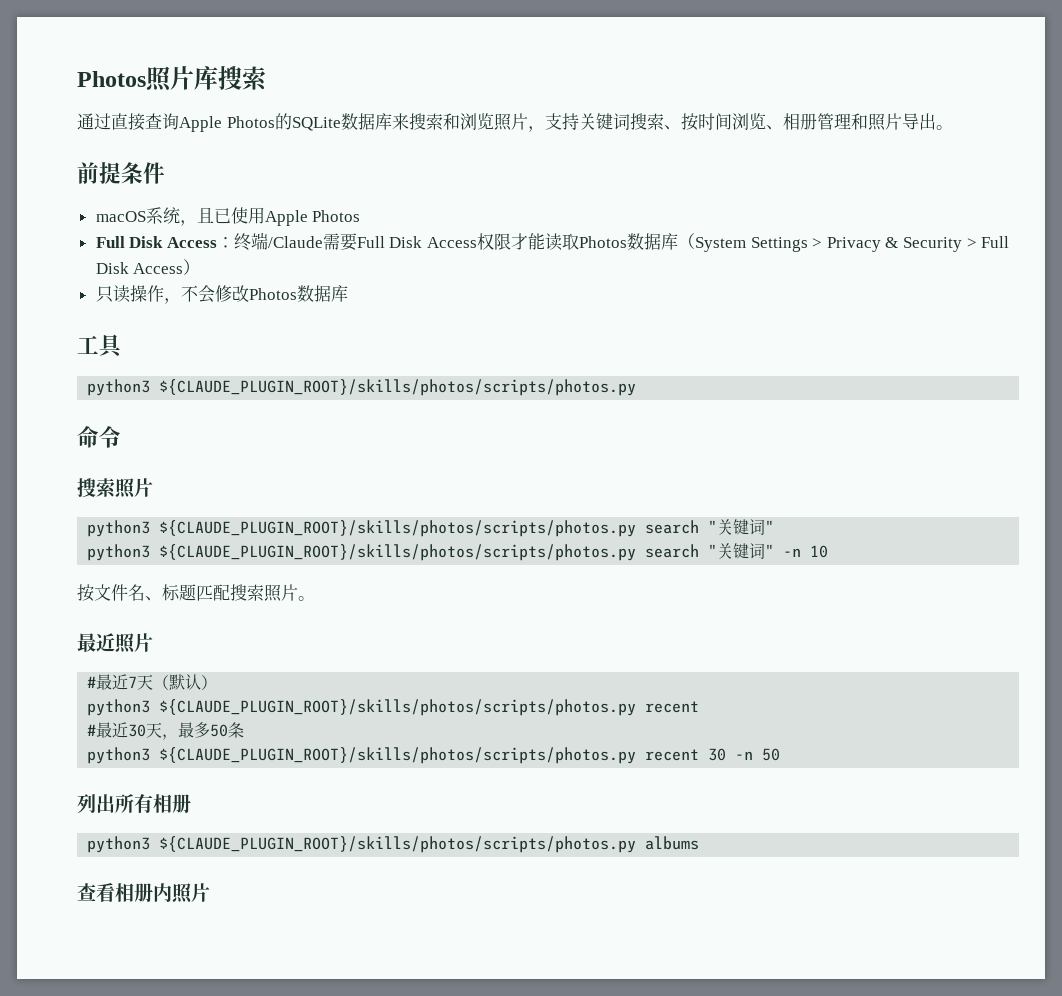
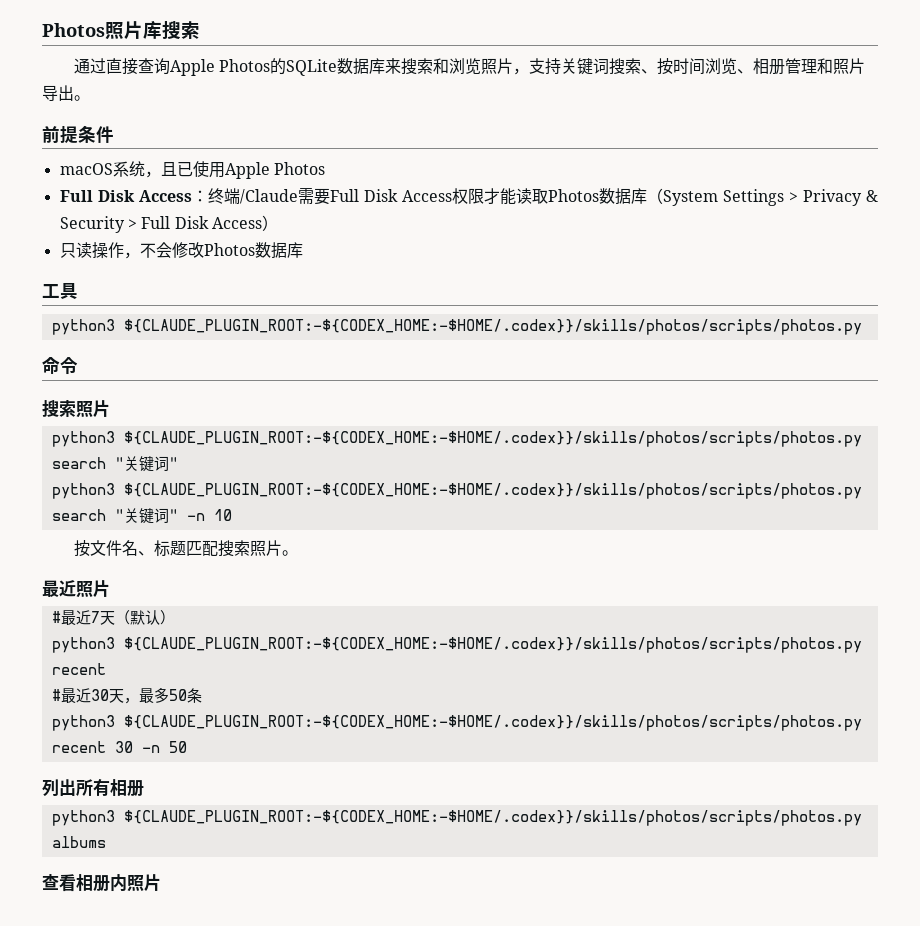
[159,379,637,396] ${CLAUDE_PLUGIN_ROOT}/skills/photos/scripts/photos.py -> [123,319,862,335] ${CLAUDE_PLUGIN_ROOT:-${CODEX_HOME:-$HOME/.codex}}/skills/photos/scripts/photos.py
[159,520,637,537] ${CLAUDE_PLUGIN_ROOT}/skills/photos/scripts/photos.py -> [123,431,862,447] ${CLAUDE_PLUGIN_ROOT:-${CODEX_HOME:-$HOME/.codex}}/skills/photos/scripts/photos.py
[159,544,637,561] ${CLAUDE_PLUGIN_ROOT}/skills/photos/scripts/photos.py -> [123,483,862,499] ${CLAUDE_PLUGIN_ROOT:-${CODEX_HOME:-$HOME/.codex}}/skills/photos/scripts/photos.py
[159,699,637,716] ${CLAUDE_PLUGIN_ROOT}/skills/photos/scripts/photos.py -> [123,637,862,653] ${CLAUDE_PLUGIN_ROOT:-${CODEX_HOME:-$HOME/.codex}}/skills/photos/scripts/photos.py
[159,747,637,764] ${CLAUDE_PLUGIN_ROOT}/skills/photos/scripts/photos.py -> [123,715,862,731] ${CLAUDE_PLUGIN_ROOT:-${CODEX_HOME:-$HOME/.codex}}/skills/photos/scripts/photos.py
[159,836,637,853] ${CLAUDE_PLUGIN_ROOT}/skills/photos/scripts/photos.py -> [123,810,862,826] ${CLAUDE_PLUGIN_ROOT:-${CODEX_HOME:-$HOME/.codex}}/skills/photos/scripts/photos.py

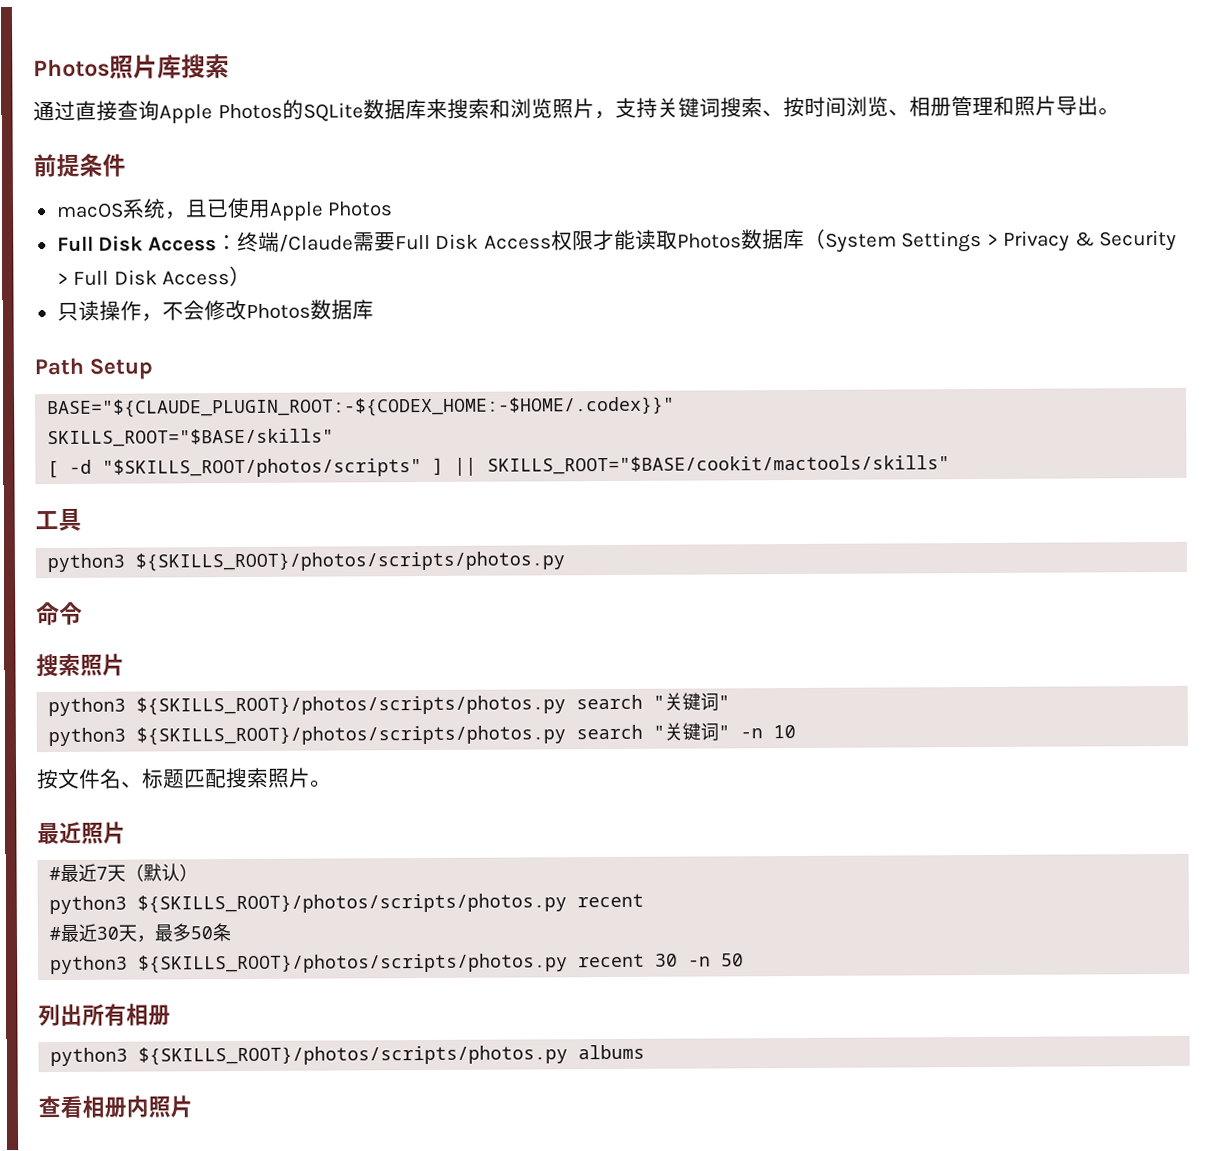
(303, 250) none -> [34,357,154,380] [47,396,676,419] [47,428,335,448] [47,455,951,479] // Path Setup // BASE="${CLAUDE_PLUGIN_ROOT:-${CODEX_HOME:-$HOME/.codex}}" // SKILLS_ROOT="$BASE/skills" // [ -d "$SKILLS_ROOT/photos/scripts" ] || SKILLS_ROOT="$BASE/cookit/mactools/skills"
[123,319,862,335] ${CLAUDE_PLUGIN_ROOT:-${CODEX_HOME:-$HOME/.codex}}/skills/photos/scripts/photos.py -> [135,551,566,572] ${SKILLS_ROOT}/photos/scripts/photos.py
[123,431,862,447] ${CLAUDE_PLUGIN_ROOT:-${CODEX_HOME:-$HOME/.codex}}/skills/photos/scripts/photos.py -> [136,695,567,716] ${SKILLS_ROOT}/photos/scripts/photos.py
[123,483,862,499] ${CLAUDE_PLUGIN_ROOT:-${CODEX_HOME:-$HOME/.codex}}/skills/photos/scripts/photos.py -> [136,725,567,746] ${SKILLS_ROOT}/photos/scripts/photos.py
[123,637,862,653] ${CLAUDE_PLUGIN_ROOT:-${CODEX_HOME:-$HOME/.codex}}/skills/photos/scripts/photos.py -> [137,893,568,914] ${SKILLS_ROOT}/photos/scripts/photos.py
[123,715,862,731] ${CLAUDE_PLUGIN_ROOT:-${CODEX_HOME:-$HOME/.codex}}/skills/photos/scripts/photos.py -> [138,953,569,974] ${SKILLS_ROOT}/photos/scripts/photos.py
[123,810,862,826] ${CLAUDE_PLUGIN_ROOT:-${CODEX_HOME:-$HOME/.codex}}/skills/photos/scripts/photos.py -> [138,1045,569,1066] ${SKILLS_ROOT}/photos/scripts/photos.py

